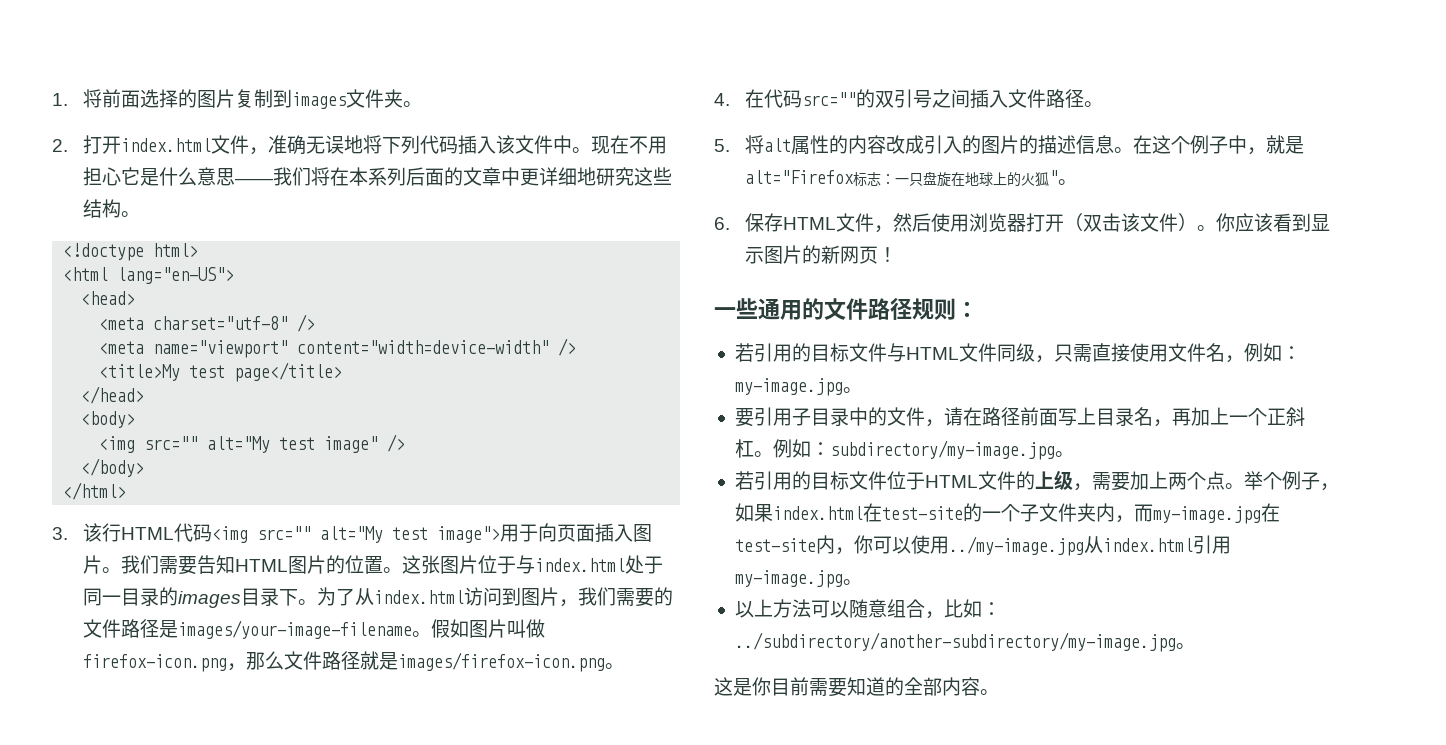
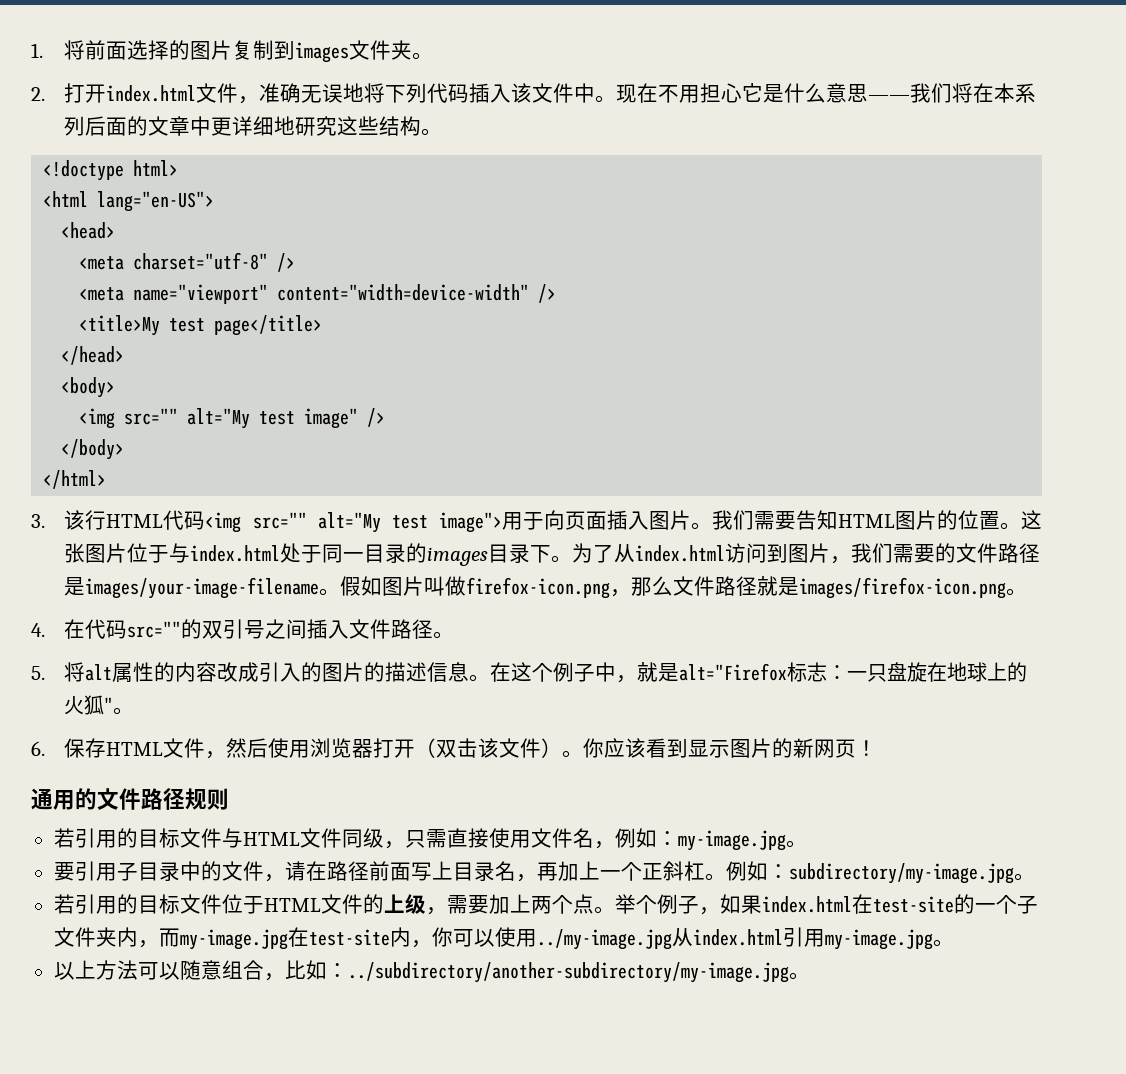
[714,298,758,319] 一些 -> (878, 748) none
[956,301,978,317] ： -> (229, 799) none
[714,677,999,697] // 这是你目前需要知道的全部内容。 -> (810, 976) none

